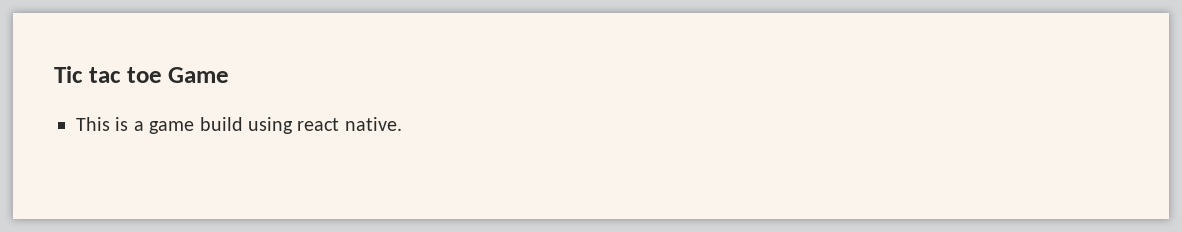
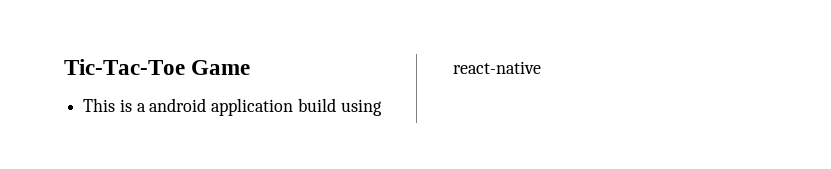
[54,66,162,83] Tic tac toe -> [64,59,185,75] Tic-Tac-Toe
[149,117,402,134] game build using react native. -> [149,98,382,116] [453,61,542,74] android application build using react-native

